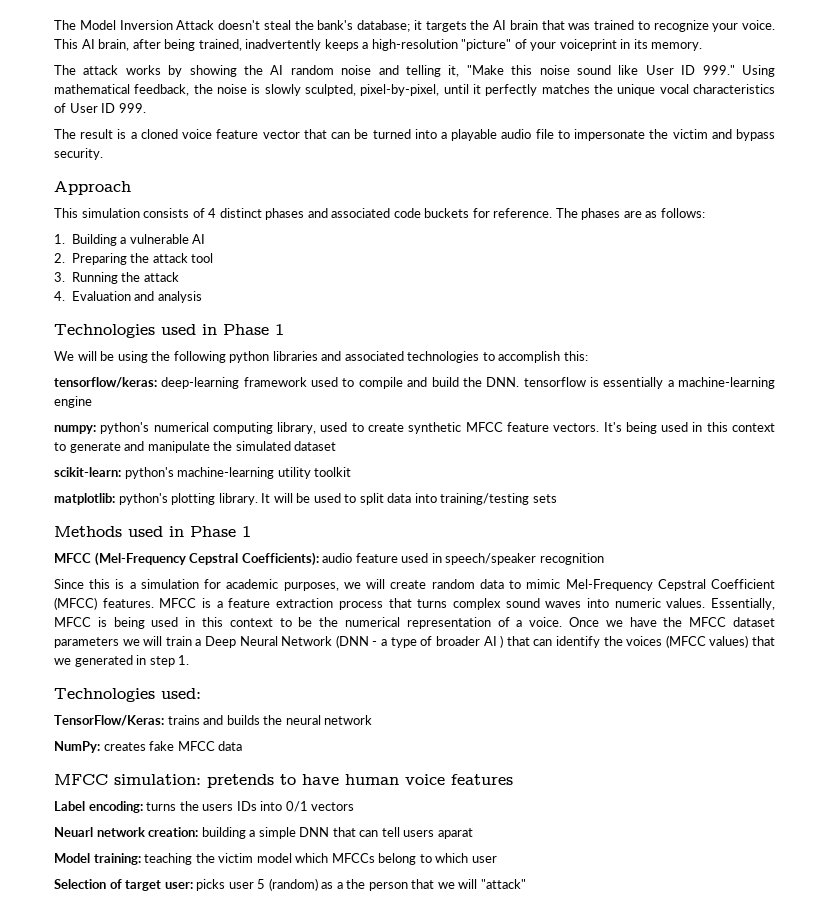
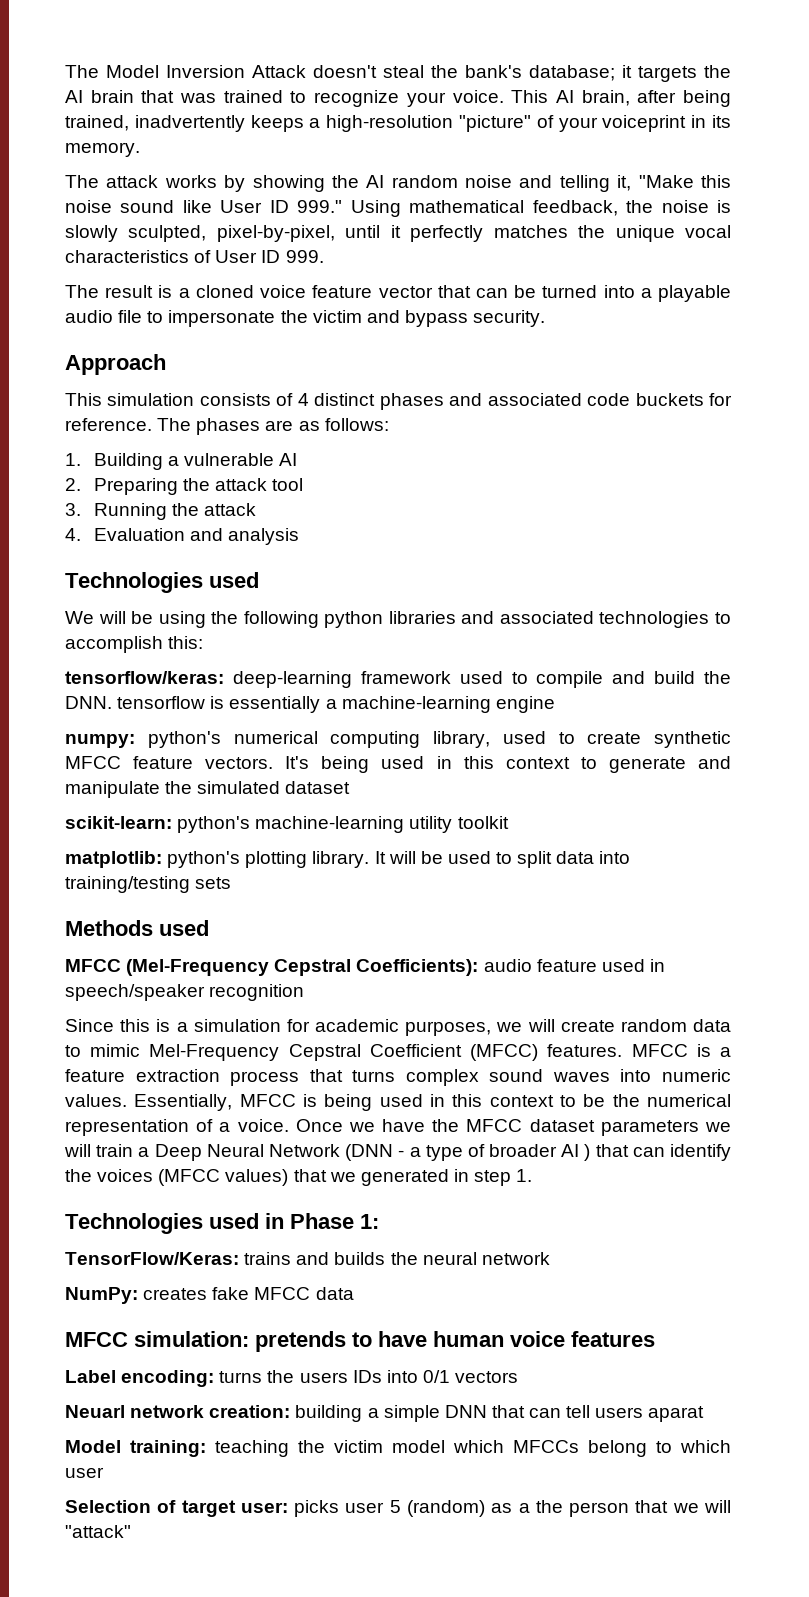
[202,324,284,335] in Phase 1 -> (259, 580) none
[169,526,251,537] in Phase 1 -> (209, 928) none
[161,688,201,699] used: -> [209,1213,379,1229] used in Phase 1:

